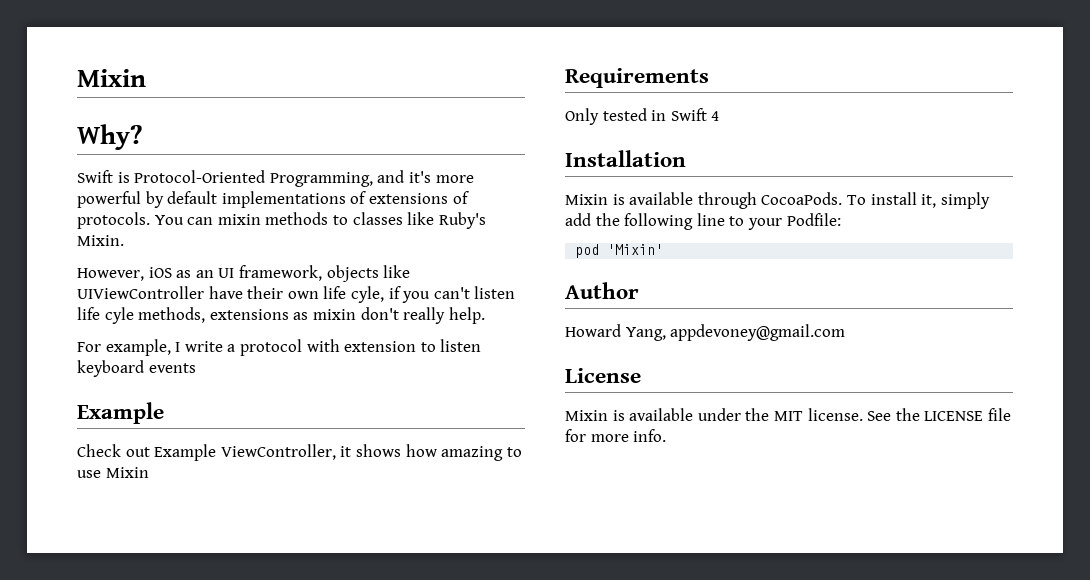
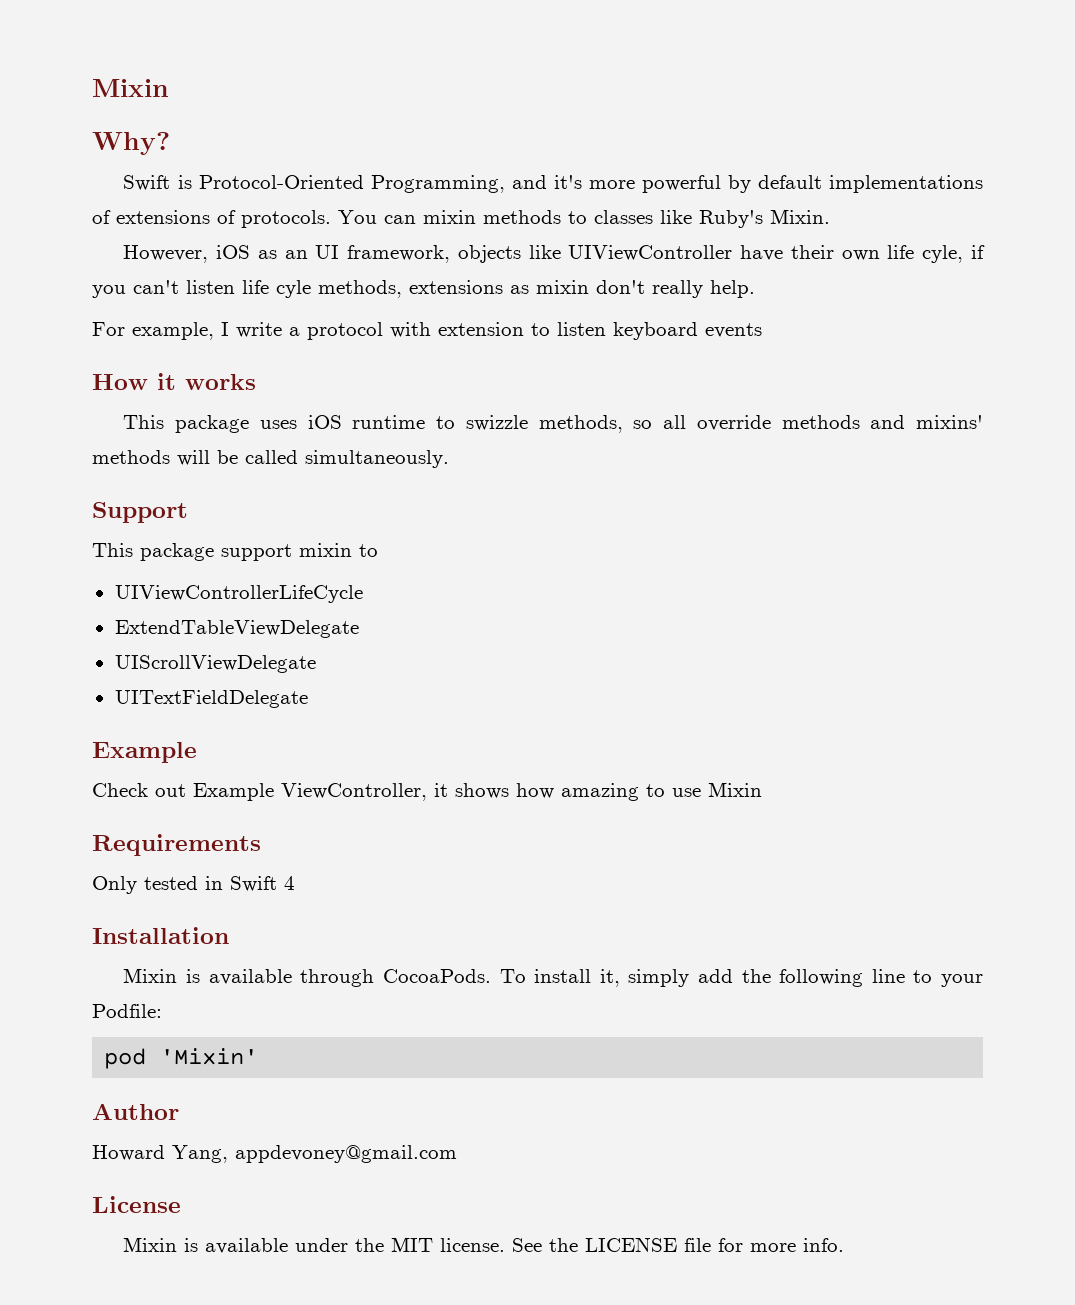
(196, 368) none -> [92,373,256,390] [123,415,983,433] [92,450,449,468] [92,502,188,523] [92,543,378,561] [114,585,363,603] [114,620,359,638] [114,655,316,673] [114,690,308,708] // How it works // This package uses iOS runtime to swizzle methods, so all override methods and mixins' methods will be called simultaneously. // Support // This package support mixin to // UIViewControllerLifeCycle // ExtendTableViewDelegate // UIScrollViewDelegate // UITextFieldDelegate

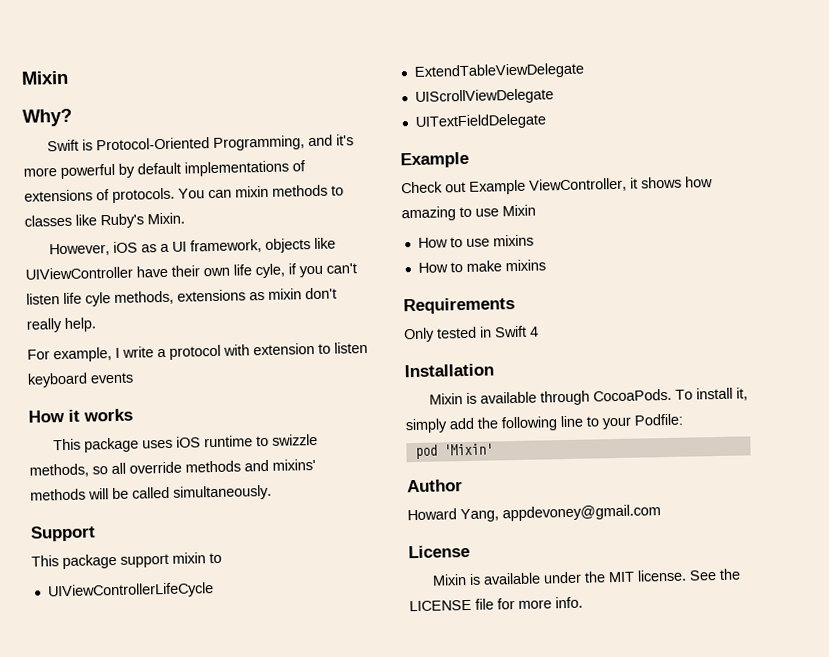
[284,250,308,259] an -> [159,243,170,253] a
(762, 789) none -> [417,234,534,248] [417,259,546,273] // How to use mixins // How to make mixins

